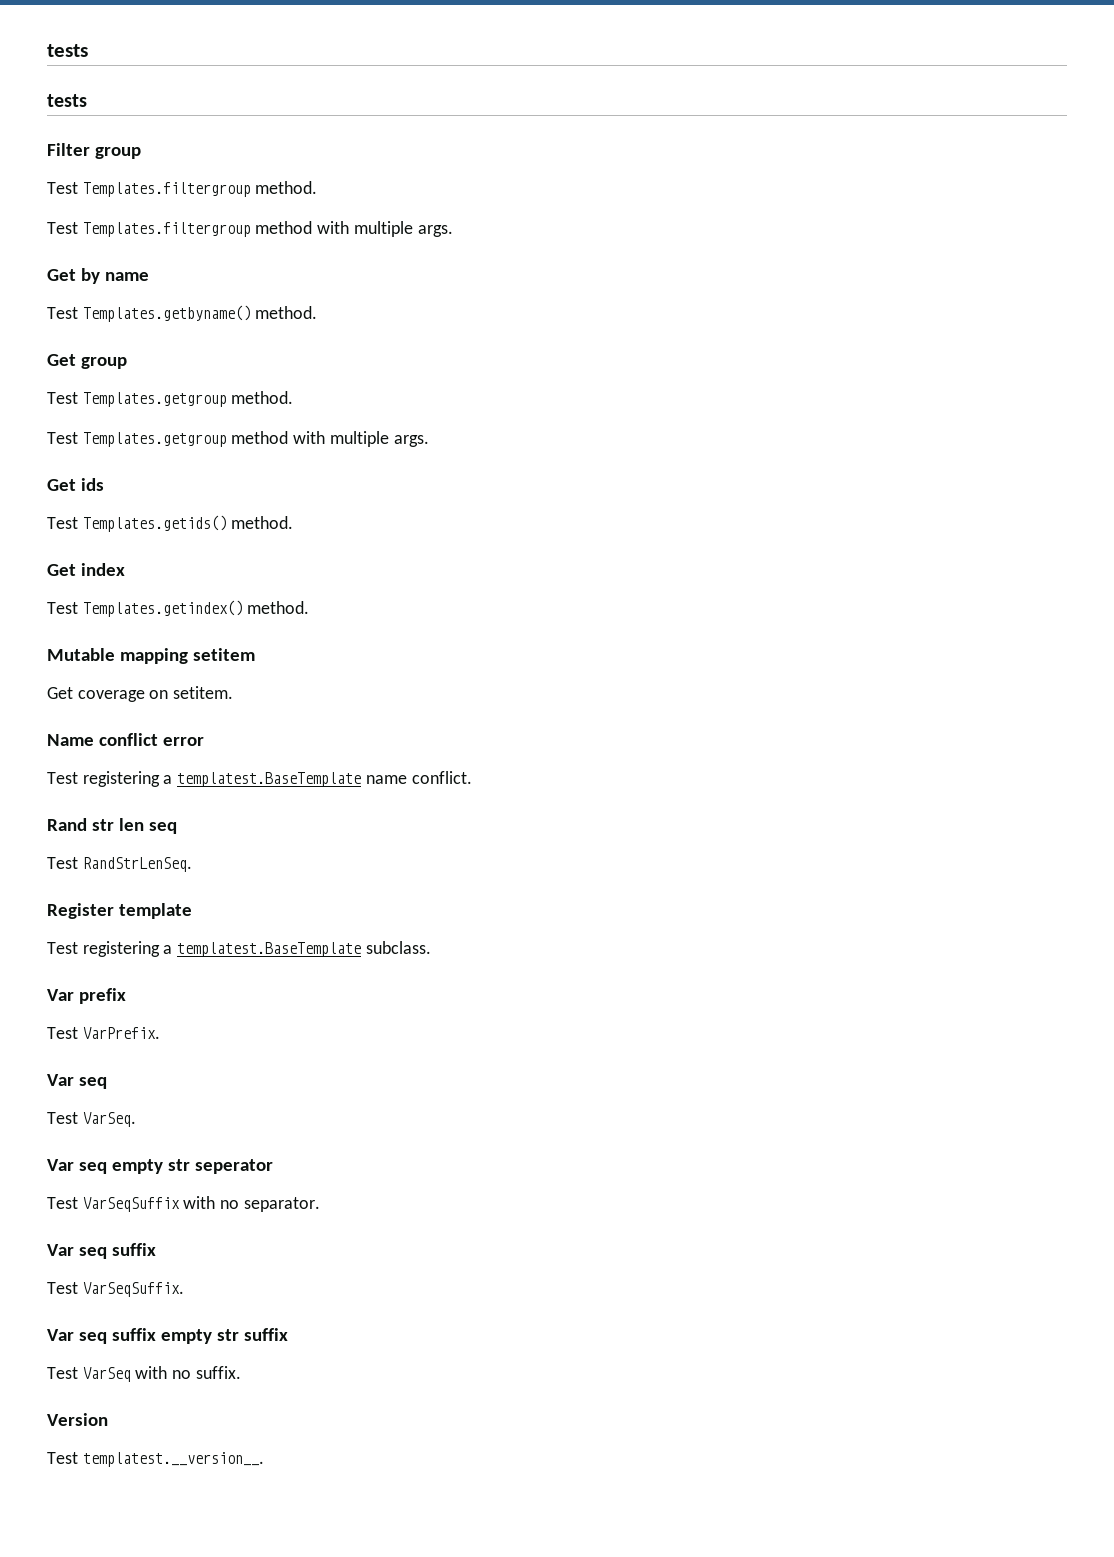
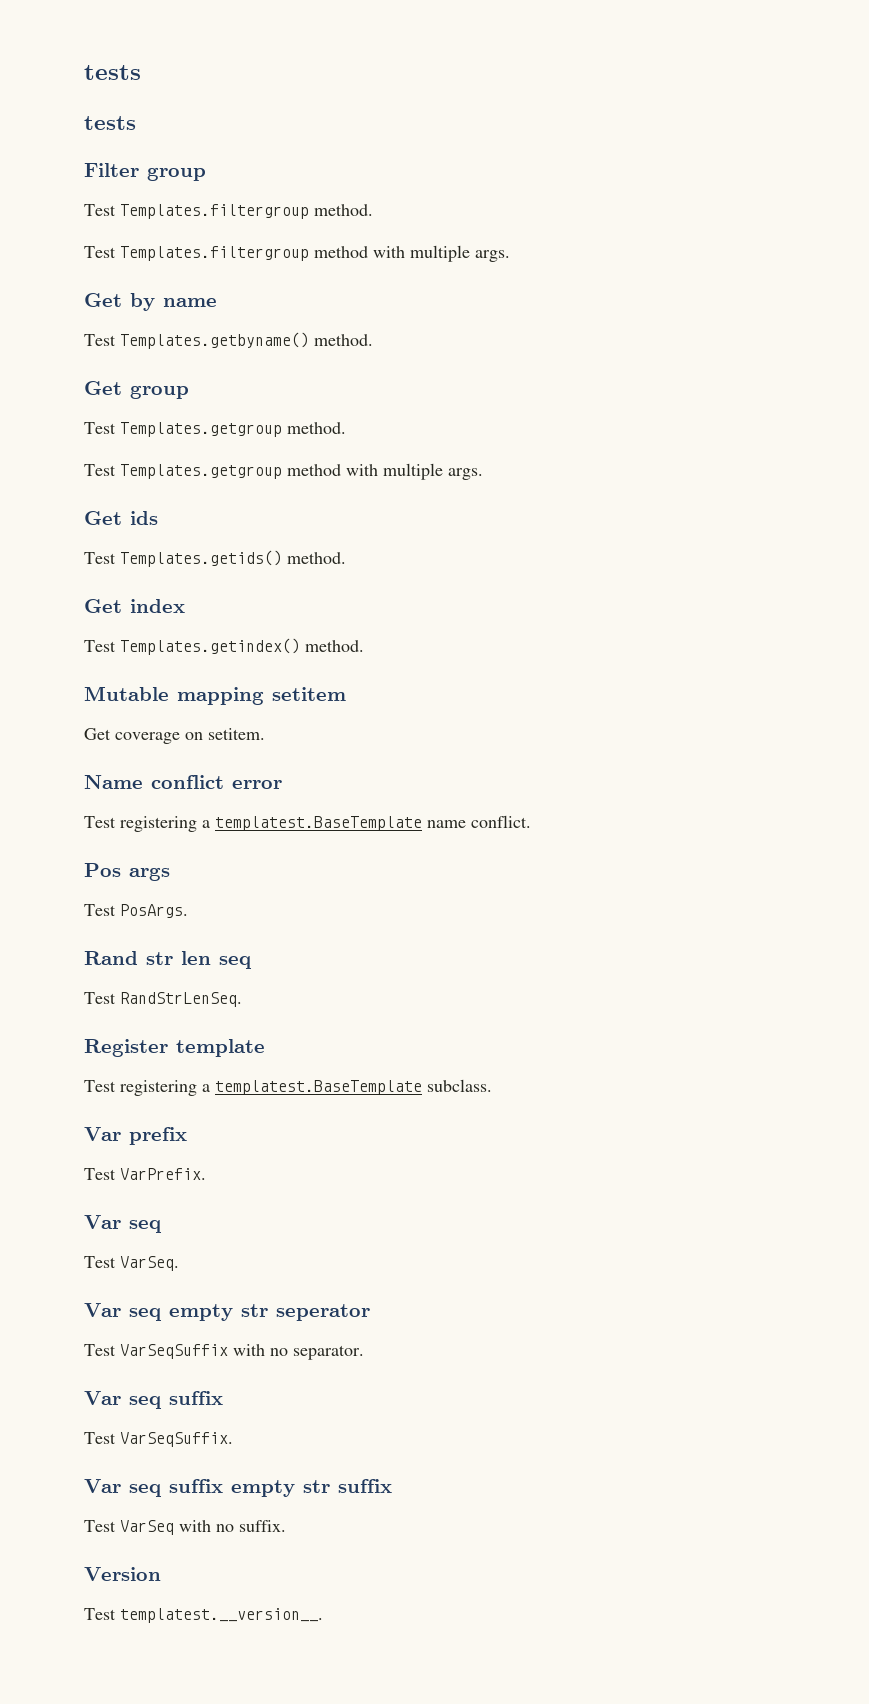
(472, 777) none -> [84,863,170,881] [84,904,188,918] // Pos args // Test PosArgs.

